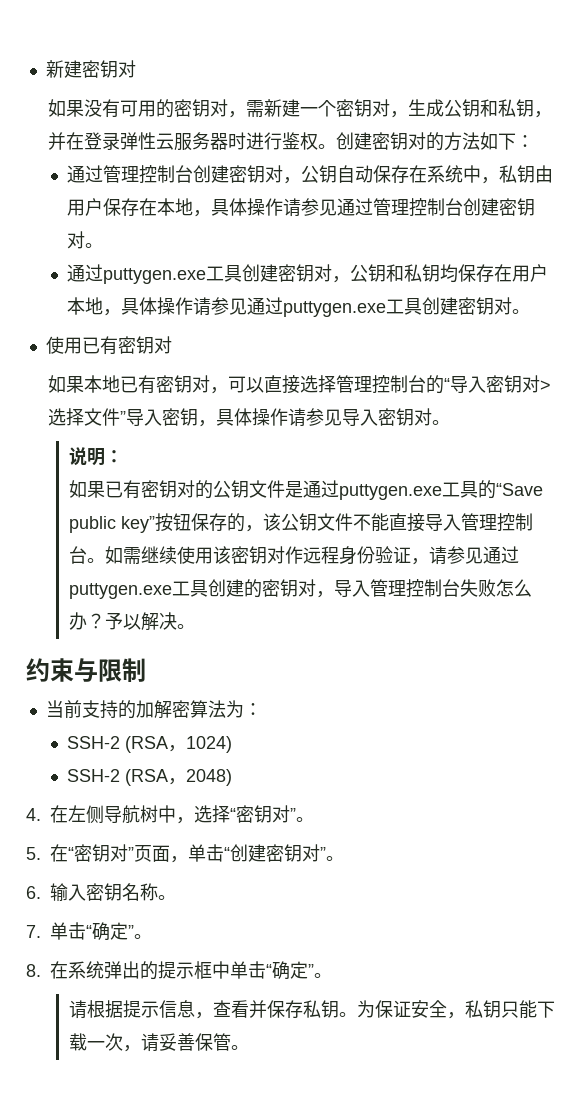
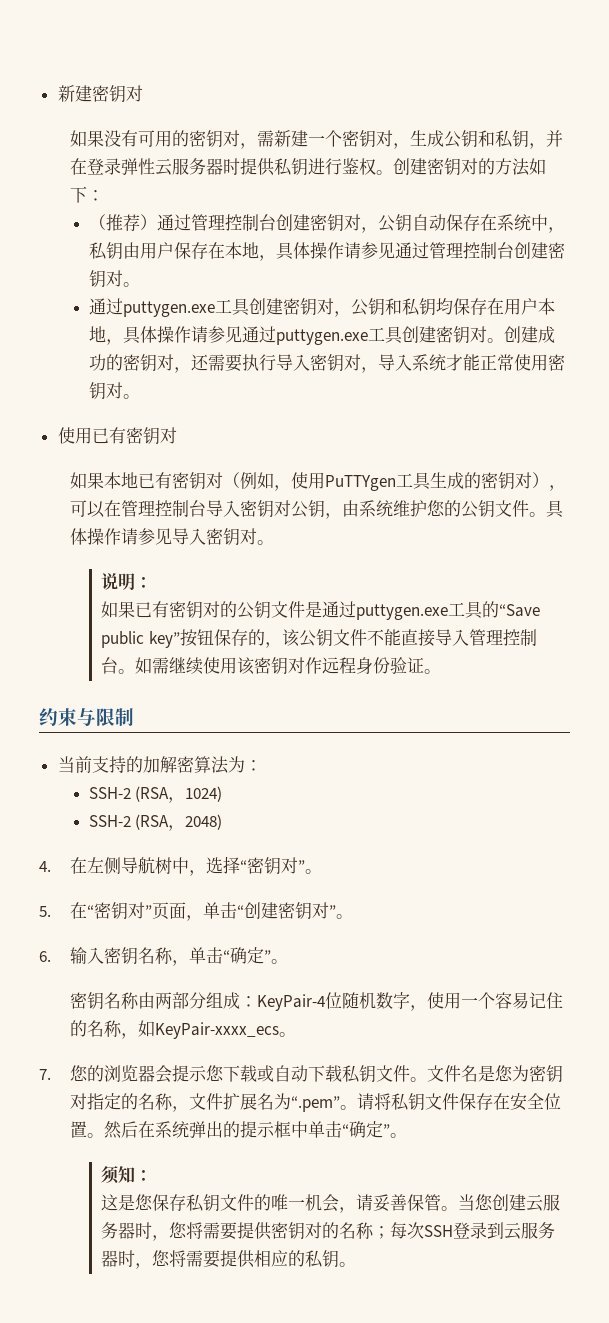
(246, 141) none -> [240,158,309,176] 提供私钥
(534, 141) none -> [88,214,157,232] （推荐）
(531, 311) none -> [503,326,555,343] [88,354,565,373] [88,382,140,400] 创建成功的密钥对，还需要执行导入密钥对，导入系统才能正常使用密钥对。
[209,375,551,394] [47,408,216,427] ，可以直接选择管理控制台的“导入密钥对>选择文件”导入密钥， -> [223,472,567,491] [70,500,547,519] （例如，使用PuTTYgen工具生成的密钥对），可以在管理控制台导入密钥对公钥，由系统维护您的公钥文件。
[411,546,520,565] [69,579,533,599] [69,612,178,631] ，请参见通过puttygen.exe工具创建的密钥对，导入管理控制台失败怎么办？予以解决 -> (425, 665) none
[158,895,176,900] [26,922,152,941] [26,964,41,977] 。 // 7.单击“确定”。 // 8. -> [172,947,289,966] [70,992,564,1011] [70,1020,297,1039] [39,1065,564,1083] [70,1093,562,1112] [70,1121,139,1139] ，单击“确定”。 // 密钥名称由两部分组成：KeyPair-4位随机数字，使用一个容易记住的名称，如KeyPair-xxxx_ecs。 // 7.您的浏览器会提示您下载或自动下载私钥文件。文件名是您为密钥对指定的名称，文件扩展名为“.pem”。请将私钥文件保存在安全位置。然后
[69,1000,556,1019] [69,1033,232,1052] 请根据提示信息，查看并保存私钥。为保证安全，私钥只能下载一次，请妥善保管 -> [101,1165,153,1184] [101,1194,561,1213] [101,1222,556,1241] [101,1250,340,1269] 须知： // 这是您保存私钥文件的唯一机会，请妥善保管。当您创建云服务器时，您将需要提供密钥对的名称；每次SSH登录到云服务器时，您将需要提供相应的私钥

